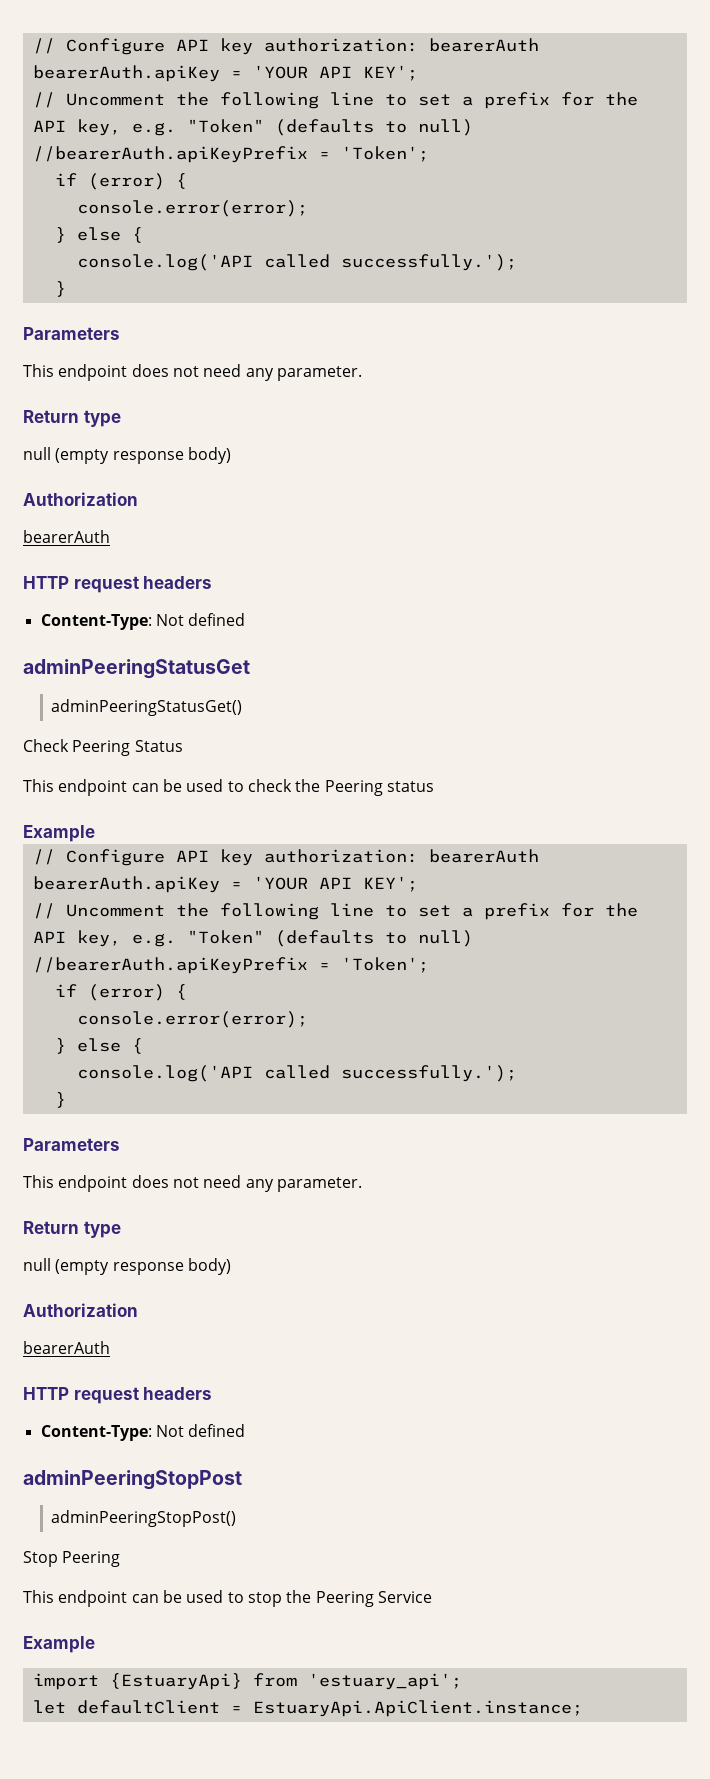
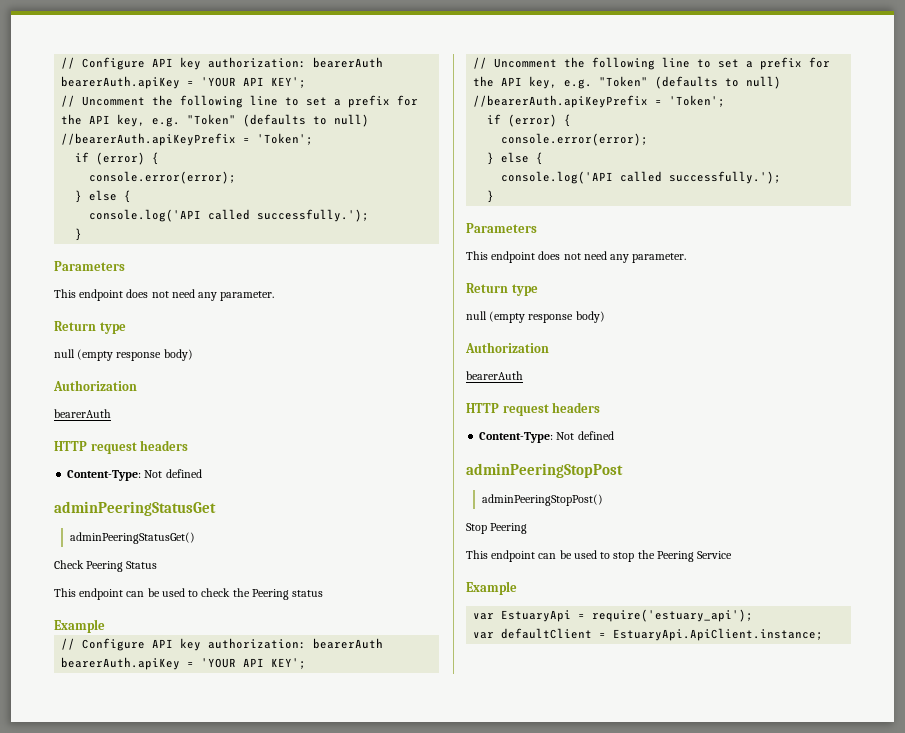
[32,1673,462,1690] [32,1700,66,1714] import {EstuaryApi} from 'estuary_api'; // let -> [473,609,754,622] [473,632,495,639] var EstuaryApi = require('estuary_api'); // var

